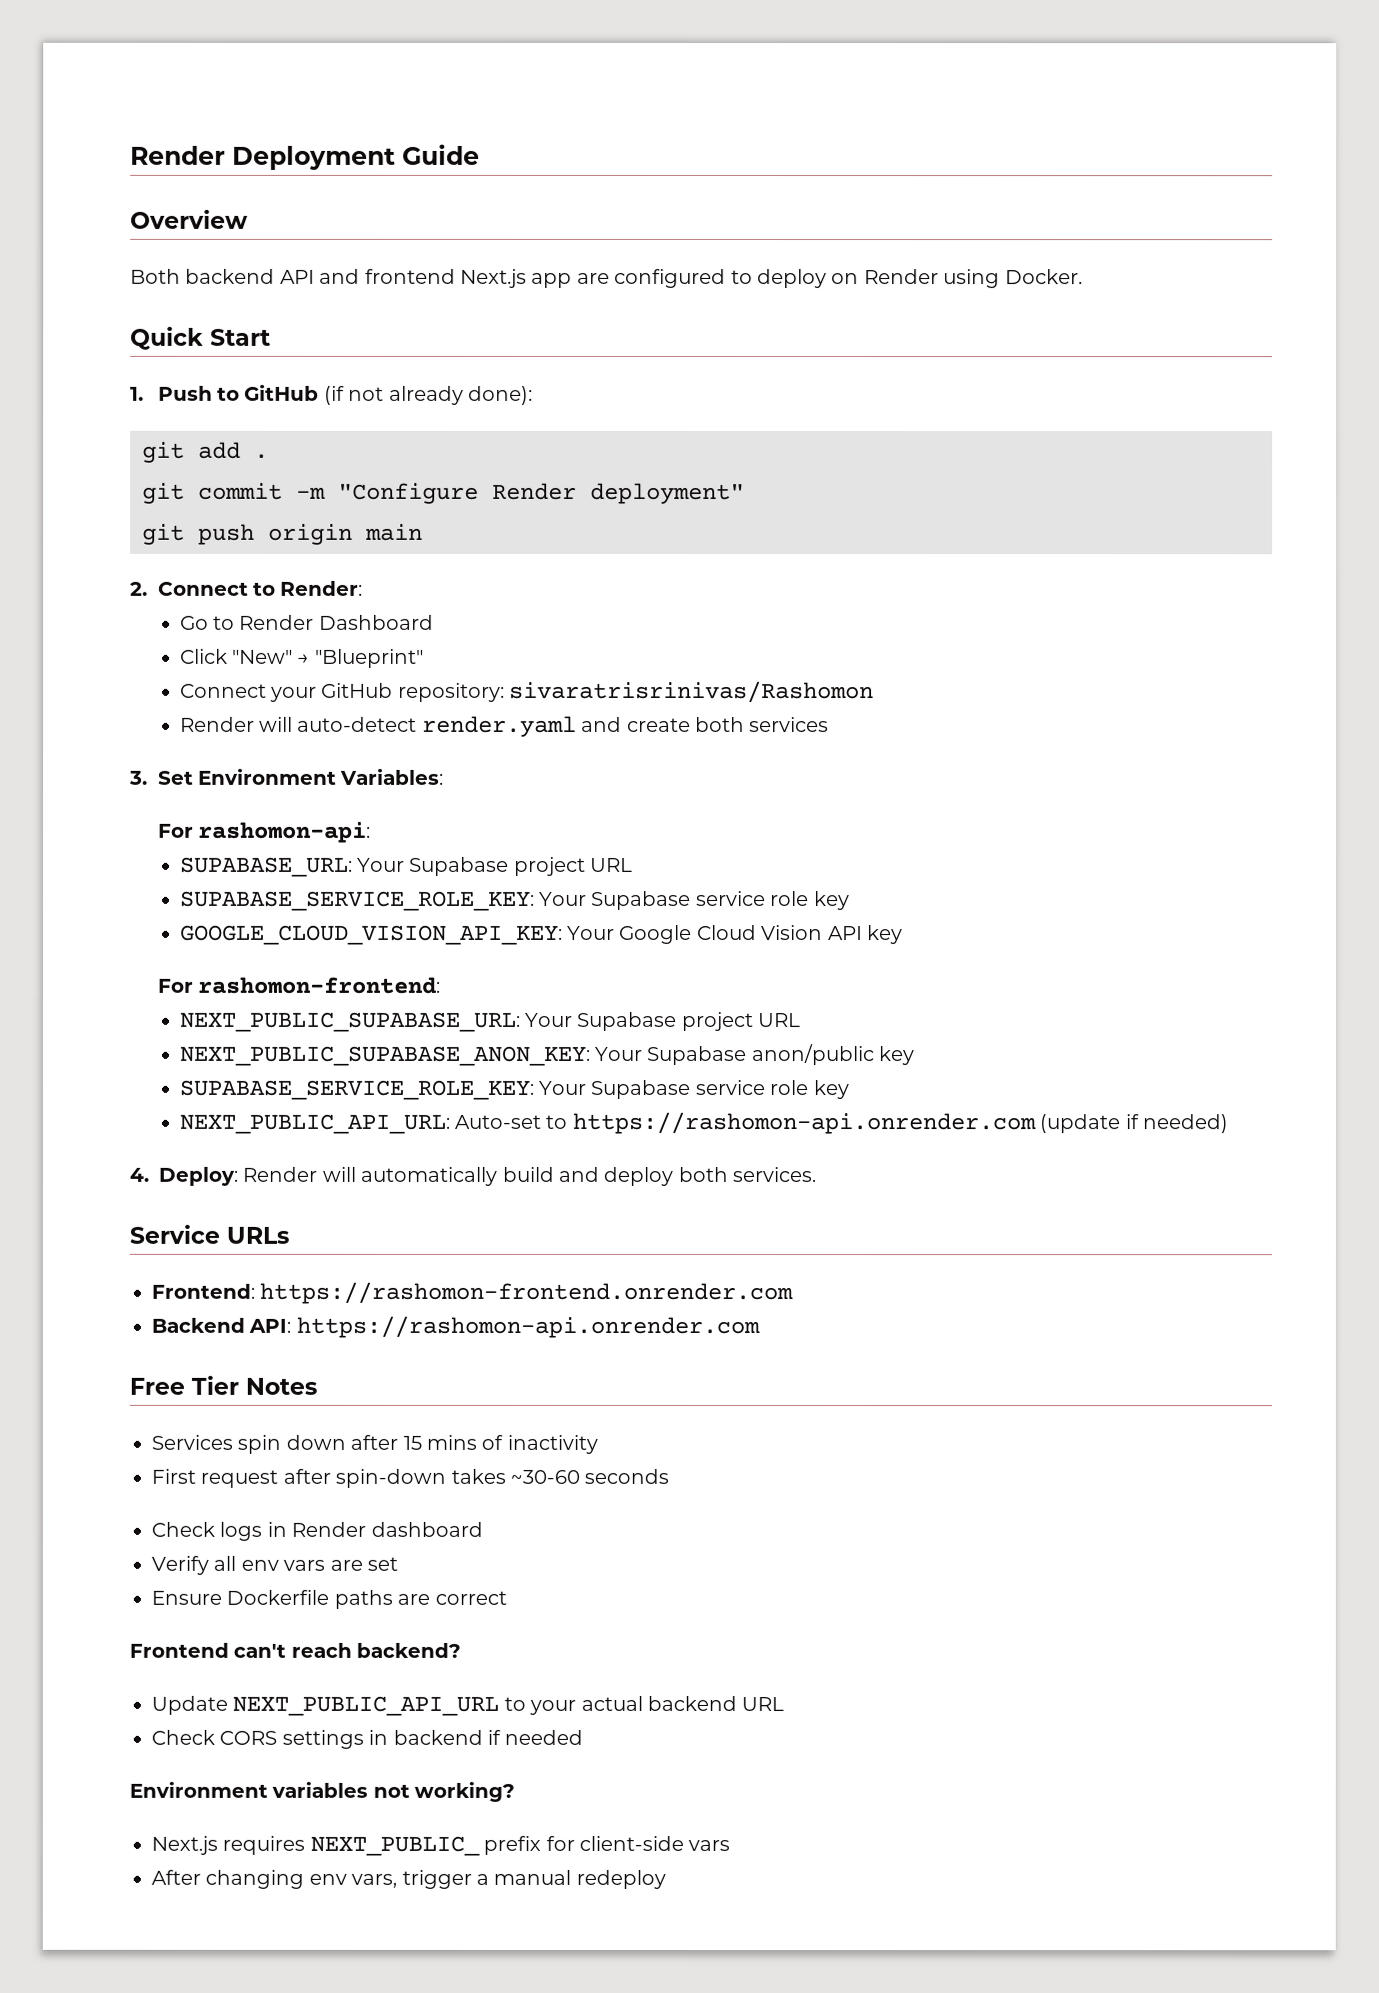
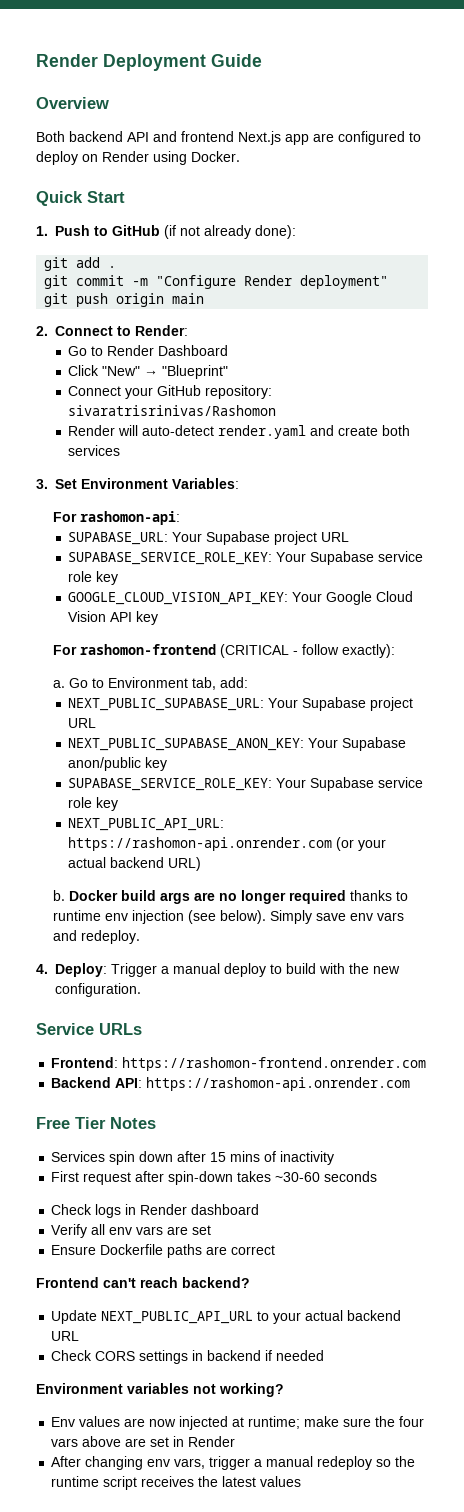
[197,976,441,994] rashomon-frontend: -> [80,644,396,658] [53,677,249,690] rashomon-frontend (CRITICAL - follow exactly): // a. Go to Environment tab, add:
[453,1111,1228,1135] [129,1166,817,1186] Auto-set to https://rashomon-api.onrender.com (update if needed) // 4. Deploy: Render will automatically build and deploy both services. -> [68,837,387,851] [68,857,202,871] [53,890,409,904] [53,910,405,924] [53,930,141,944] [36,963,400,977] [55,983,141,997] https://rashomon-api.onrender.com (or your actual backend URL) // b. Docker build args are no longer required thanks to runtime env injection (see below). Simply save env vars and redeploy. // 4. Deploy: Trigger a manual deploy to build with the new configuration.
[151,1835,731,1856] Next.js requires NEXT_PUBLIC_ prefix for client-side vars -> [51,1416,425,1430] [51,1436,236,1447] Env values are now injected at runtime; make sure the four vars above are set in Render
(666, 1879) none -> [376,1456,416,1467] [51,1476,302,1490] so the runtime script receives the latest values

